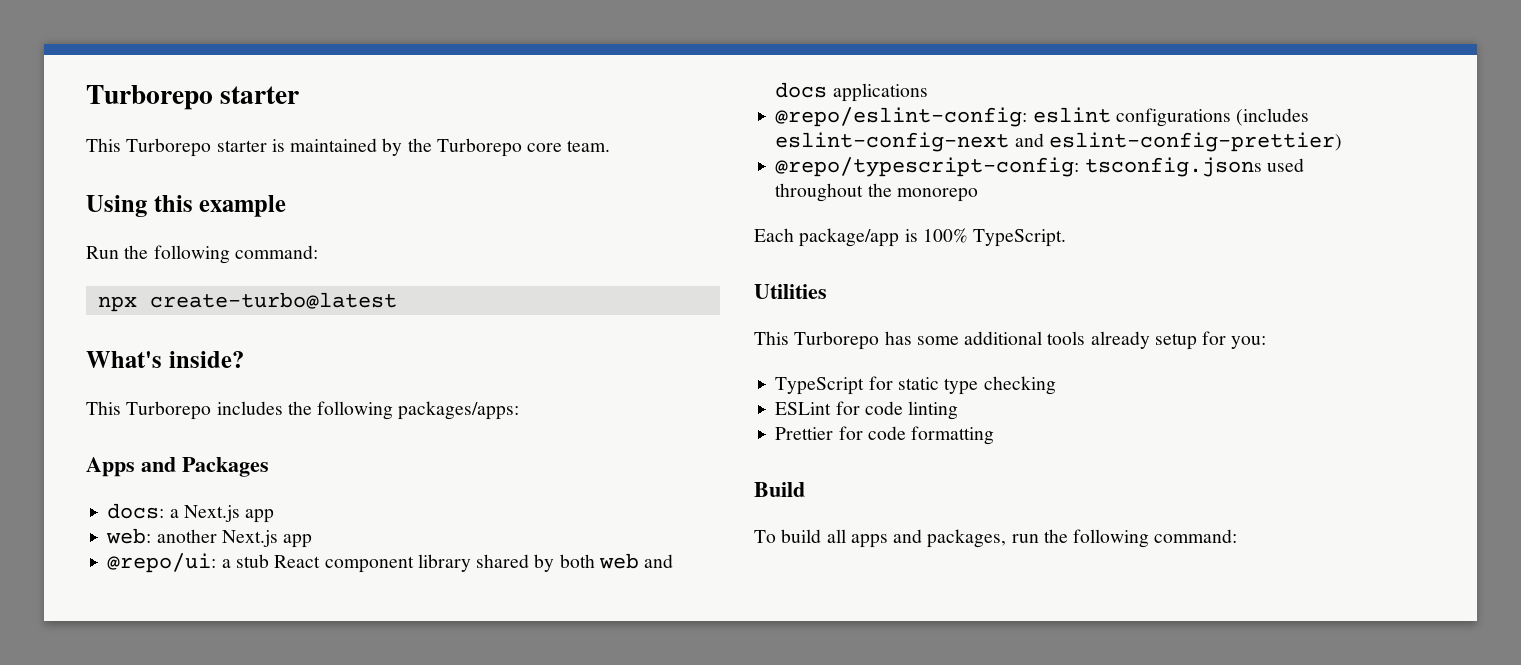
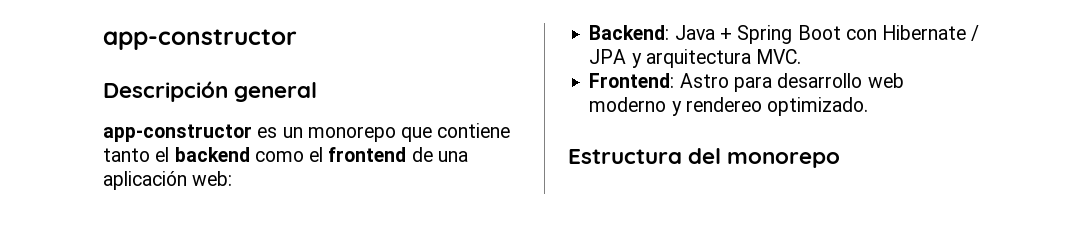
[86,85,300,110] [86,138,611,157] [86,195,287,217] [86,245,318,264] [97,292,397,312] [86,351,244,368] [86,401,520,420] [86,457,269,477] [107,503,275,523] [106,528,313,548] [107,553,674,573] [775,82,928,102] [775,107,1310,127] [775,132,1342,152] [775,157,1304,177] [775,183,978,202] [754,228,1067,247] [754,284,827,299] [754,331,1267,350] [775,376,1056,395] [775,401,959,420] [775,426,995,445] [754,482,805,497] [754,529,1238,548] Turborepo starter // This Turborepo starter is maintained by the Turborepo core team. // Using this example // Run the following command: // npx create-turbo@latest // What's inside? // This Turborepo includes the following packages/apps: // Apps and Packages // docs: a Next.js app // web: another Next.js app // @repo/ui: a stub React component library shared by both web and docs applications // @repo/eslint-config: eslint configurations (includes eslint-config-next and eslint-config-prettier) // @repo/typescript-config: tsconfig.jsons used throughout the monorepo // Each package/app is 100% TypeScript. // Utilities // This Turborepo has some additional tools already setup for you: // TypeScript for static type checking // ESLint for code linting // Prettier for code formatting // Build // To build all apps and packages, run the following command: -> [103,29,297,50] [103,81,318,102] [103,123,511,142] [103,147,468,162] [103,171,233,190] [589,25,980,44] [589,49,802,68] [589,73,904,92] [589,97,869,116] [568,148,841,168] app-constructor // Descripción general // app-constructor es un monorepo que contiene tanto el backend como el frontend de una aplicación web: // Backend: Java + Spring Boot con Hibernate / JPA y arquitectura MVC. // Frontend: Astro para desarrollo web moderno y rendereo optimizado. // Estructura del monorepo

